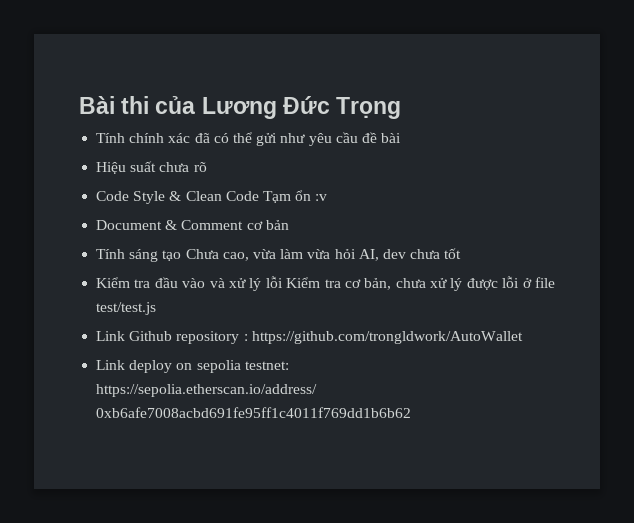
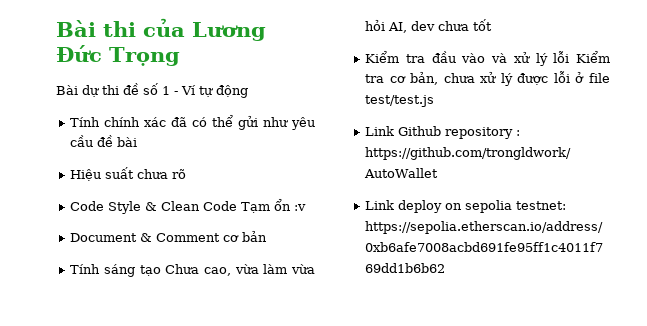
(402, 108) none -> [56,83,248,98] // Bài dự thi đề số 1 - Ví tự động

